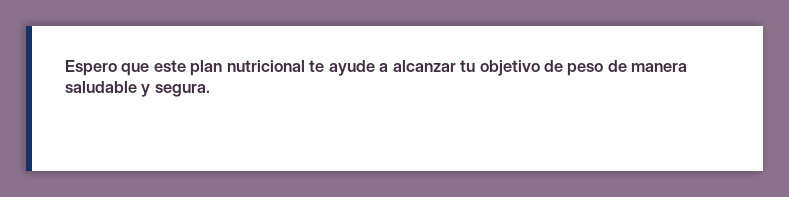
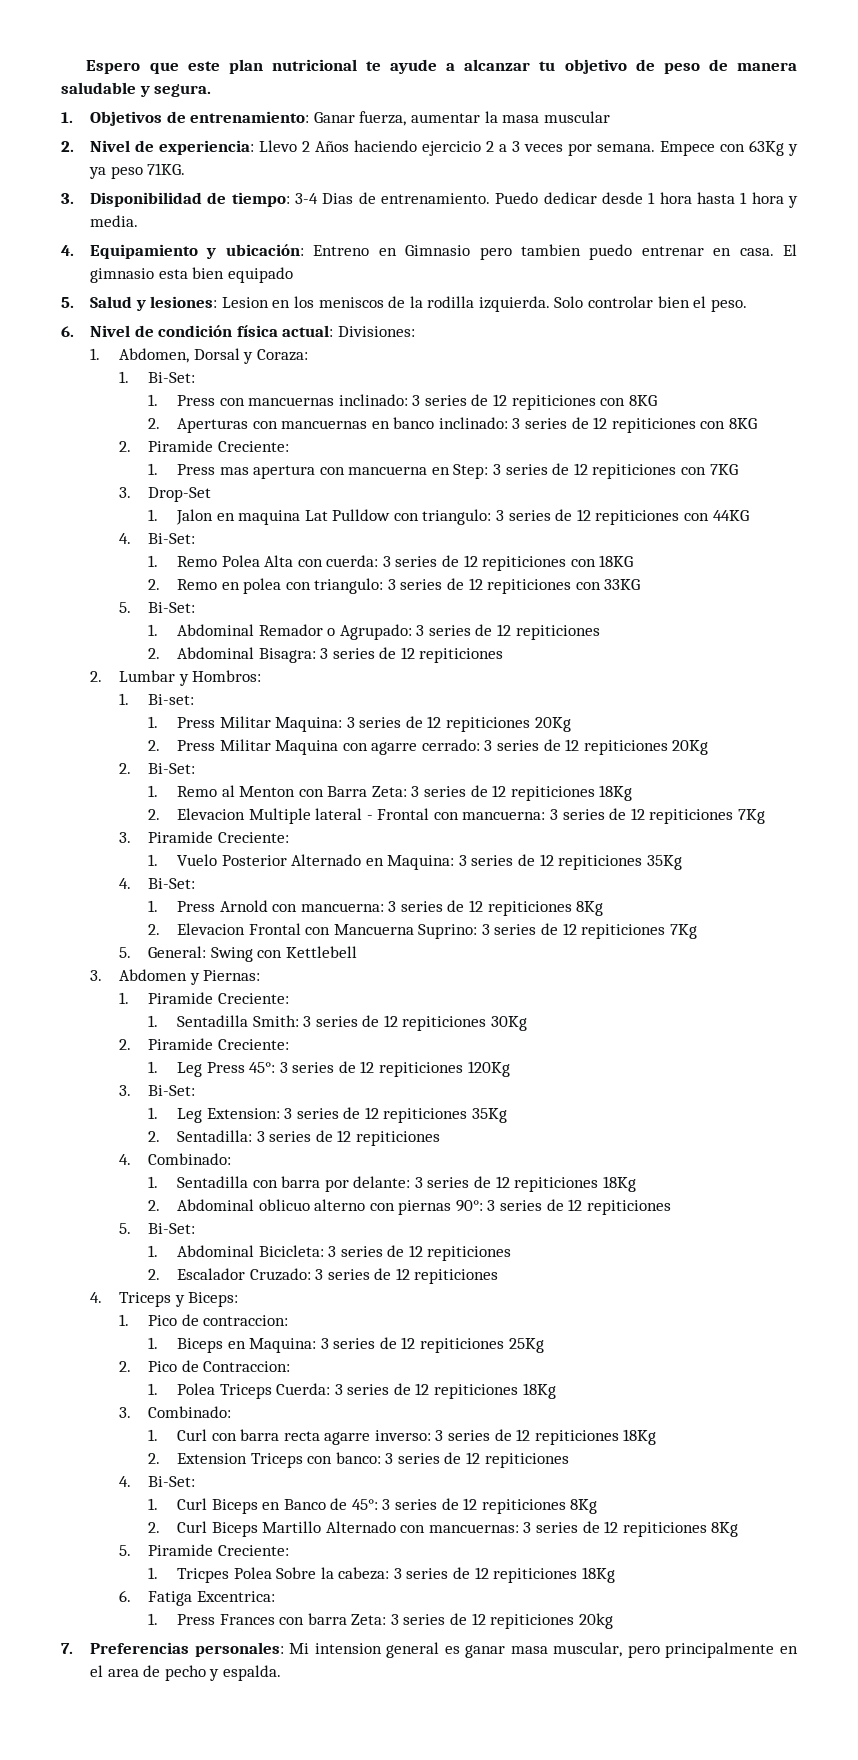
(210, 90) none -> [61,111,610,126] [61,140,798,156] [88,163,186,179] [61,192,799,208] [89,215,138,227] [61,244,797,260] [89,267,293,283] [61,296,747,312] [61,325,415,337] [89,348,308,364] [118,371,195,383] [147,394,657,410] [147,417,758,433] [118,440,289,452] [147,463,738,479] [118,487,211,502] [147,509,749,525] [118,533,195,544] [147,555,634,571] [147,578,641,594] [118,602,195,613] [147,624,600,640] [147,647,504,663] [89,670,262,686] [118,693,194,705] [147,716,571,732] [147,739,709,755] [118,763,195,774] [147,785,633,801] [147,808,766,824] [118,831,289,843] [147,854,682,870] [118,878,195,889] [147,900,604,916] [147,923,697,939] [118,946,357,962] [89,969,261,985] [118,992,289,1004] [147,1015,528,1031] [118,1038,289,1050] [147,1061,510,1077] [118,1085,195,1096] [147,1107,508,1123] [147,1130,440,1146] [118,1153,231,1165] [147,1176,636,1192] [147,1199,671,1215] [118,1223,195,1234] [147,1245,512,1261] [147,1268,499,1284] [89,1292,239,1307] [118,1314,289,1326] [147,1337,544,1353] [118,1360,291,1372] [147,1383,556,1399] [118,1406,231,1418] [147,1429,657,1445] [147,1452,569,1468] [118,1476,195,1487] [147,1498,598,1514] [147,1521,739,1537] [118,1544,289,1556] [147,1567,615,1583] [118,1590,275,1606] [147,1613,613,1629] [61,1642,799,1658] [89,1665,281,1681] // 1. Objetivos de entrenamiento: Ganar fuerza, aumentar la masa muscular // 2. Nivel de experiencia: Llevo 2 Años haciendo ejercicio 2 a 3 veces por semana. Empece con 63Kg y ya peso 71KG. // 3. Disponibilidad de tiempo: 3-4 Dias de entrenamiento. Puedo dedicar desde 1 hora hasta 1 hora y media. // 4. Equipamiento y ubicación: Entreno en Gimnasio pero tambien puedo entrenar en casa. El gimnasio esta bien equipado // 5. Salud y lesiones: Lesion en los meniscos de la rodilla izquierda. Solo controlar bien el peso. // 6. Nivel de condición física actual: Divisiones: // 1. Abdomen, Dorsal y Coraza: // 1. Bi-Set: // 1. Press con mancuernas inclinado: 3 series de 12 repiticiones con 8KG // 2. Aperturas con mancuernas en banco inclinado: 3 series de 12 repiticiones con 8KG // 2. Piramide Creciente: // 1. Press mas apertura con mancuerna en Step: 3 series de 12 repiticiones con 7KG // 3. Drop-Set // 1. Jalon en maquina Lat Pulldow con triangulo: 3 series de 12 repiticiones con 44KG // 4. Bi-Set: // 1. Remo Polea Alta con cuerda: 3 series de 12 repiticiones con 18KG // 2. Remo en polea con triangulo: 3 series de 12 repiticiones con 33KG // 5. Bi-Set: // 1. Abdominal Remador o Agrupado: 3 series de 12 repiticiones // 2. Abdominal Bisagra: 3 series de 12 repiticiones // 2. Lumbar y Hombros: // 1. Bi-set: // 1. Press Militar Maquina: 3 series de 12 repiticiones 20Kg // 2. Press Militar Maquina con agarre cerrado: 3 series de 12 repiticiones 20Kg // 2. Bi-Set: // 1. Remo al Menton con Barra Zeta: 3 series de 12 repiticiones 18Kg // 2. Elevacion Multiple lateral - Frontal con mancuerna: 3 series de 12 repiticiones 7Kg // 3. Piramide Creciente: // 1. Vuelo Posterior Alternado en Maquina: 3 series de 12 repiticiones 35Kg // 4. Bi-Set: // 1. Press Arnold con mancuerna: 3 series de 12 repiticiones 8Kg // 2. Elevacion Frontal con Mancuerna Suprino: 3 series de 12 repiticiones 7Kg // 5. General: Swing con Kettlebell // 3. Abdomen y Piernas: // 1. Piramide Creciente: // 1. Sentadilla Smith: 3 series de 12 repiticiones 30Kg // 2. Piramide Creciente: // 1. Leg Press 45°: 3 series de 12 repiticiones 120Kg // 3. Bi-Set: // 1. Leg Extension: 3 series de 12 repiticiones 35Kg // 2. Sentadilla: 3 series de 12 repiticiones // 4. Combinado: // 1. Sentadilla con barra por delante: 3 series de 12 repiticiones 18Kg // 2. Abdominal oblicuo alterno con piernas 90°: 3 series de 12 repiticiones // 5. Bi-Set: // 1. Abdominal Bicicleta: 3 series de 12 repiticiones // 2. Escalador Cruzado: 3 series de 12 repiticiones // 4. Triceps y Biceps: // 1. Pico de contraccion: // 1. Biceps en Maquina: 3 series de 12 repiticiones 25Kg // 2. Pico de Contraccion: // 1. Polea Triceps Cuerda: 3 series de 12 repiticiones 18Kg // 3. Combinado: // 1. Curl con barra recta agarre inverso: 3 series de 12 repiticiones 18Kg // 2. Extension Triceps con banco: 3 series de 12 repiticiones // 4. Bi-Set: // 1. Curl Biceps en Banco de 45°: 3 series de 12 repiticiones 8Kg // 2. Curl Biceps Martillo Alternado con mancuernas: 3 series de 12 repiticiones 8Kg // 5. Piramide Creciente: // 1. Tricpes Polea Sobre la cabeza: 3 series de 12 repiticiones 18Kg // 6. Fatiga Excentrica: // 1. Press Frances con barra Zeta: 3 series de 12 repiticiones 20kg // 7. Preferencias personales: Mi intension general es ganar masa muscular, pero principalmente en el area de pecho y espalda.

